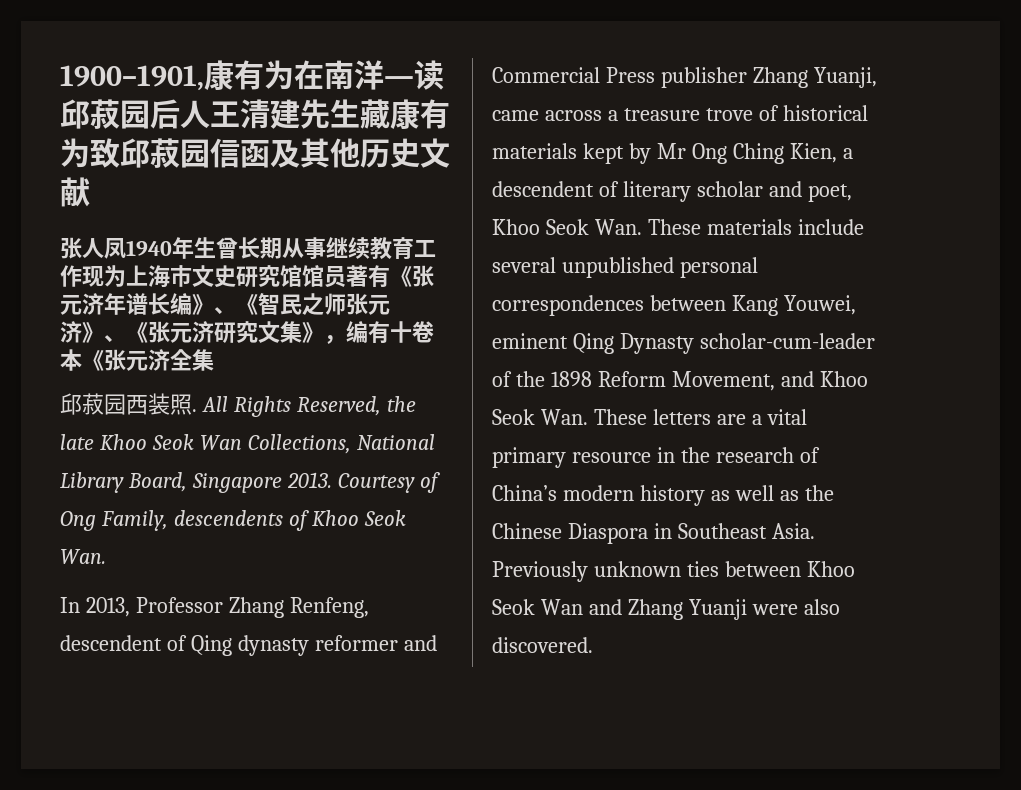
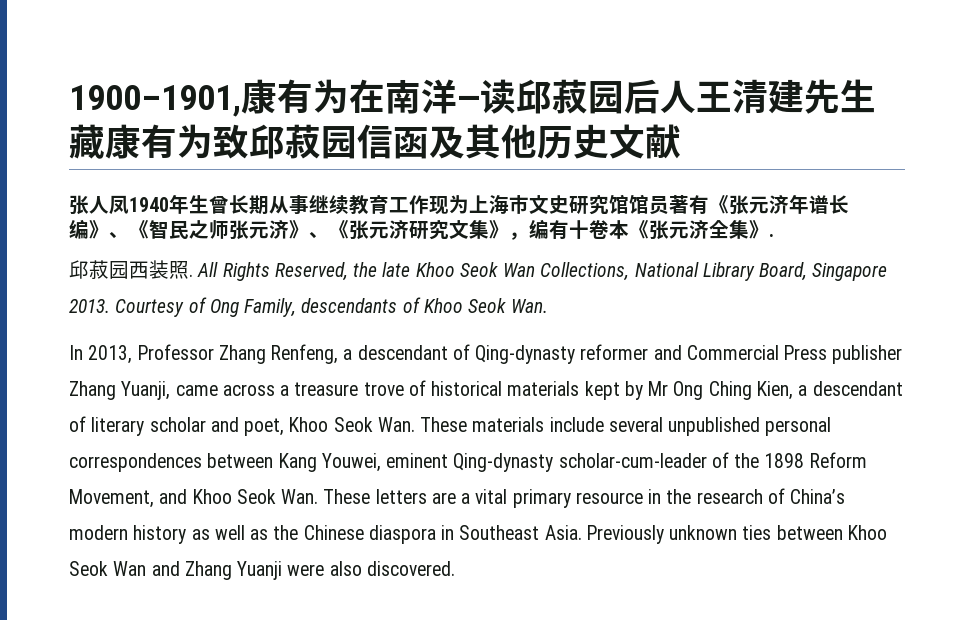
(214, 360) none -> [749,220,774,239] 》.
[173,510,283,526] descendents -> [301,298,398,313] descendants
[60,635,309,656] descendent of Qing dynasty -> [343,344,576,364] a descendant of Qing-dynasty
[492,181,594,197] descendent -> [812,381,903,396] descendant
[572,333,694,354] Qing Dynasty -> [453,453,554,472] Qing-dynasty
[567,523,648,544] Diaspora -> [368,525,436,544] diaspora

